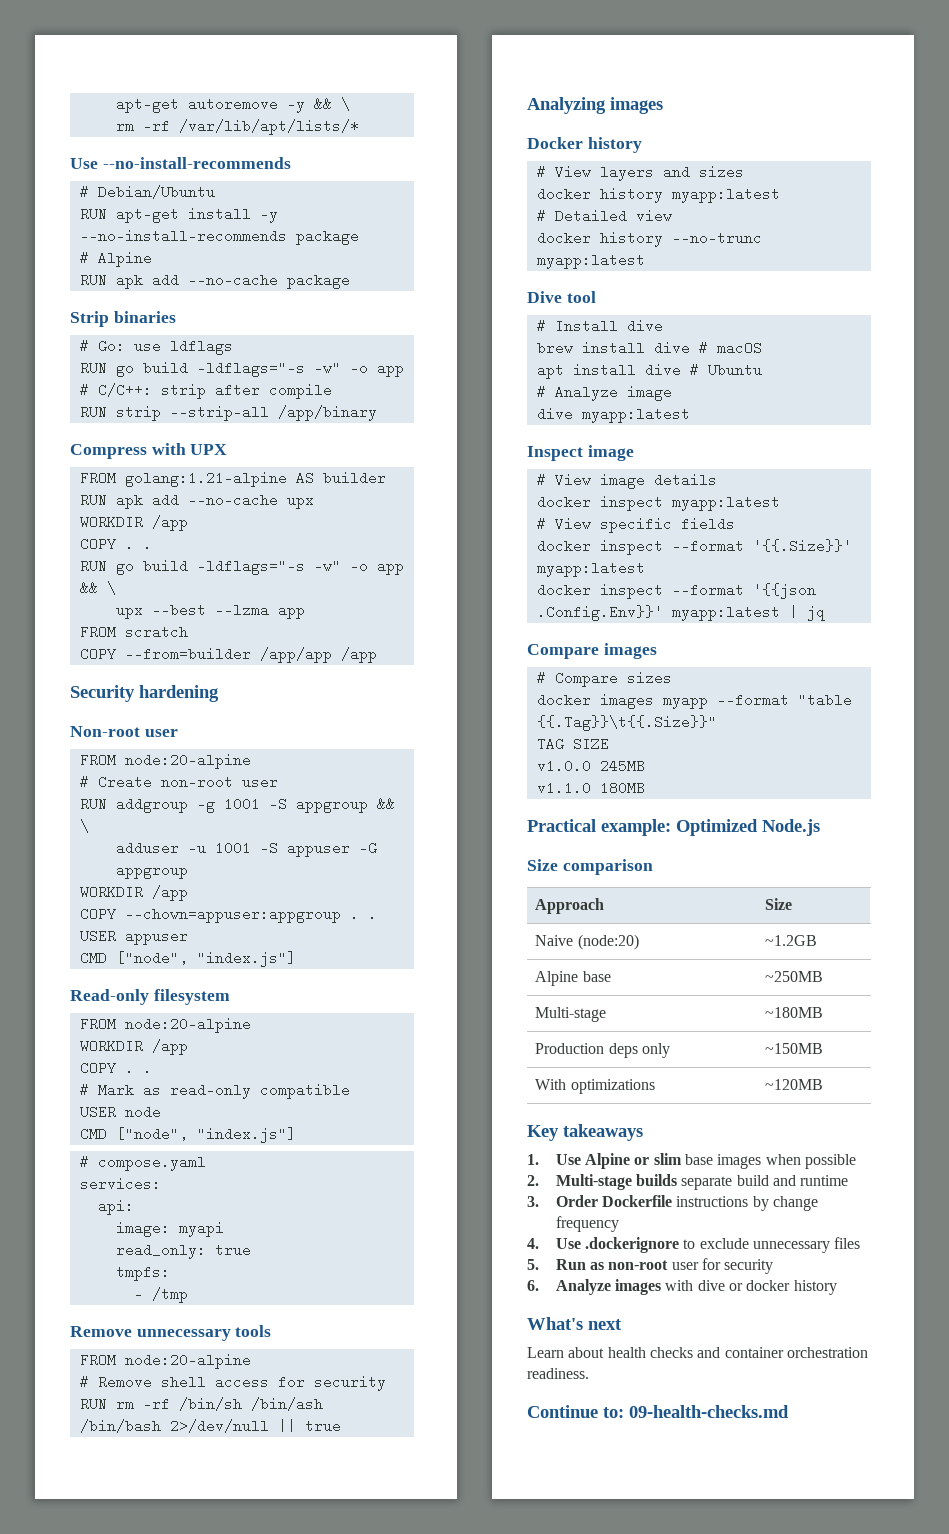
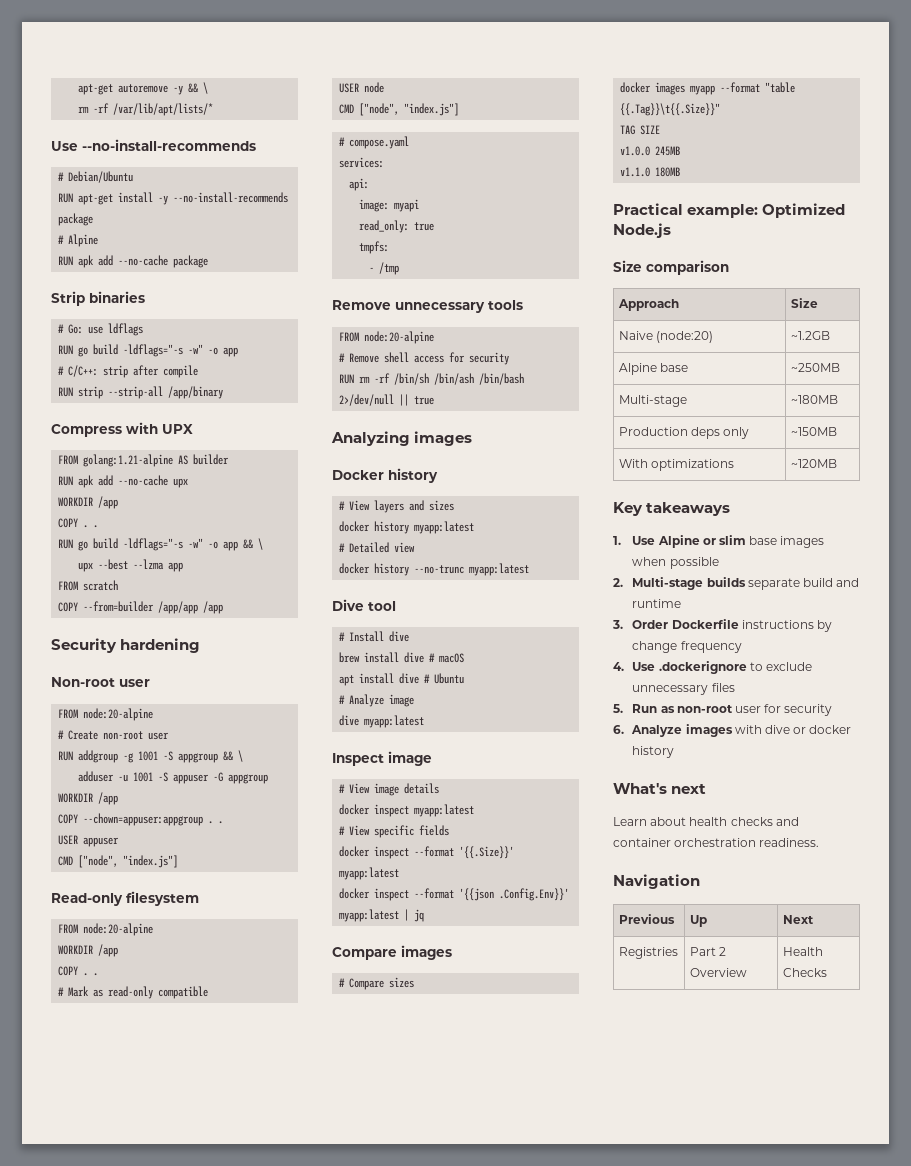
[527,1405,789,1418] Continue to: 09-health-checks.md -> [613,874,700,889] [618,914,675,924] [689,915,707,927] [782,915,814,924] [618,947,678,959] [689,947,726,956] [689,968,747,977] [782,947,823,956] [782,968,827,977] Navigation // Previous | Up | Next // Registries | Part 2 Overview | Health Checks

